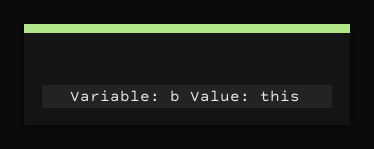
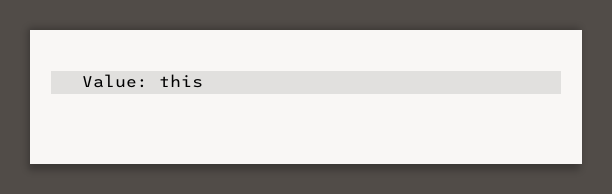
[70,90,181,102] Variable: b -> (82, 81) none

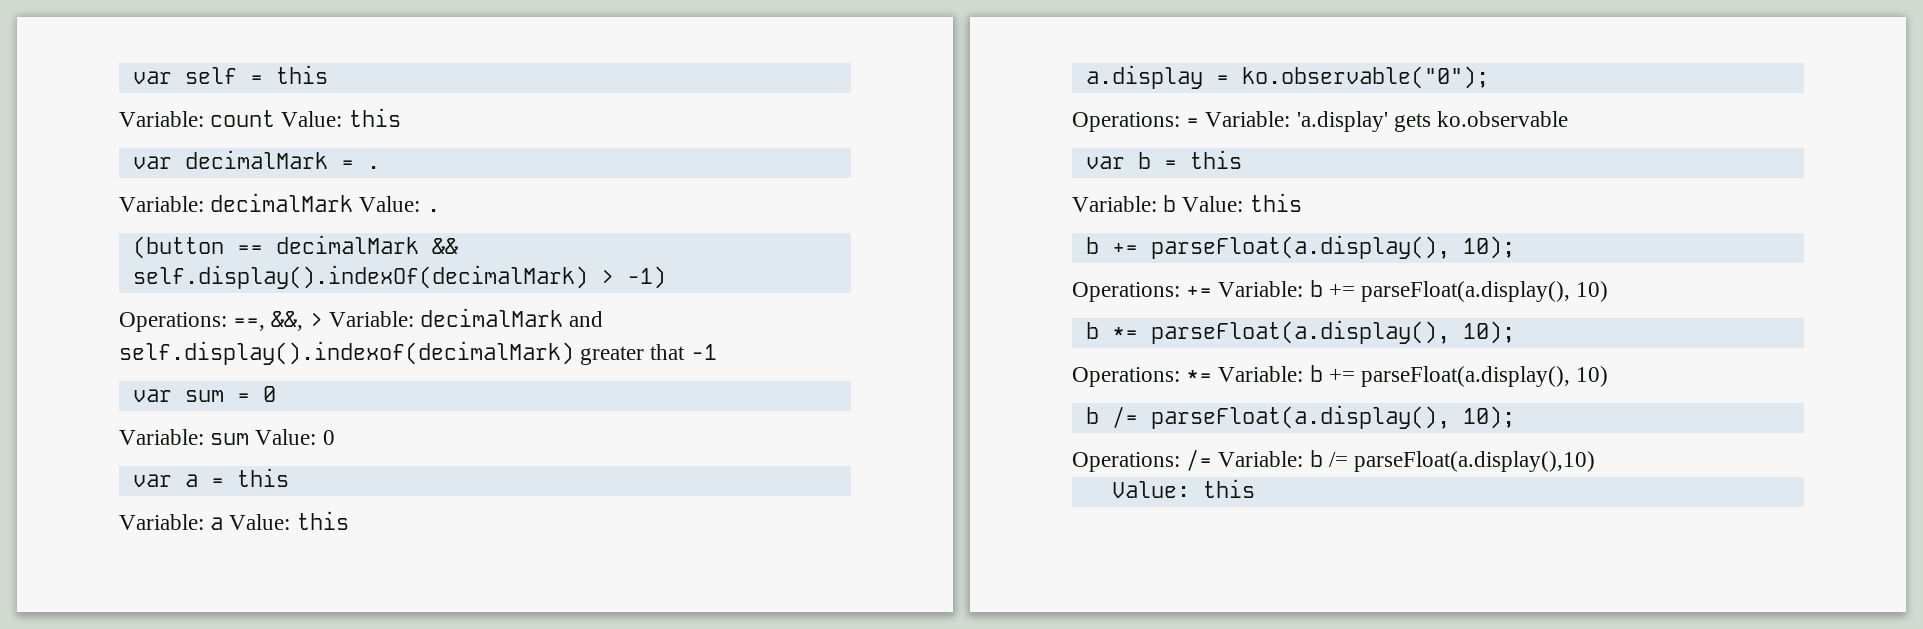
(82, 81) none -> [132,65,328,84] [119,108,401,127] [132,150,380,169] [119,193,440,212] [132,235,458,259] [132,265,666,289] [119,308,604,332] [119,341,717,365] [132,386,276,402] [119,429,335,445] [132,468,289,487] [119,511,349,530] [1085,65,1489,89] [1072,111,1569,132] [1085,150,1242,169] [1072,193,1302,212] [1085,235,1515,259] [1072,280,1609,302] [1085,320,1515,344] [1072,365,1609,387] [1085,405,1515,429] [1072,449,1596,472] var self = this // Variable: count Value: this // var decimalMark = . // Variable: decimalMark Value: . // (button == decimalMark && self.display().indexOf(decimalMark) > -1) // Operations: ==, &&, > Variable: decimalMark and self.display().indexof(decimalMark) greater that -1 // var sum = 0 // Variable: sum Value: 0 // var a = this // Variable: a Value: this // a.display = ko.observable("0"); // Operations: = Variable: 'a.display' gets ko.observable // var b = this // Variable: b Value: this // b += parseFloat(a.display(), 10); // Operations: += Variable: b += parseFloat(a.display(), 10) // b *= parseFloat(a.display(), 10); // Operations: *= Variable: b += parseFloat(a.display(), 10) // b /= parseFloat(a.display(), 10); // Operations: /= Variable: b /= parseFloat(a.display(),10) //

